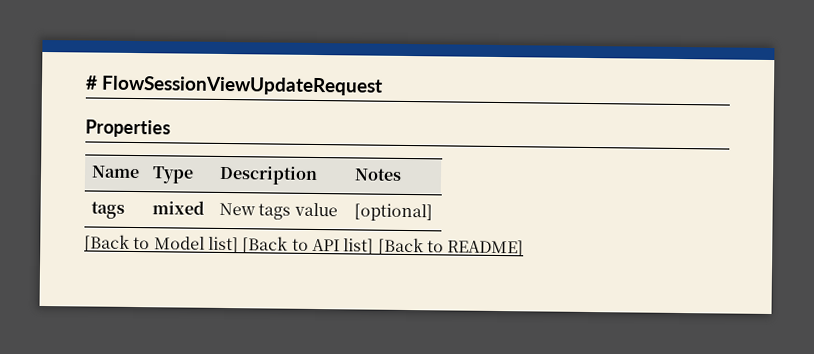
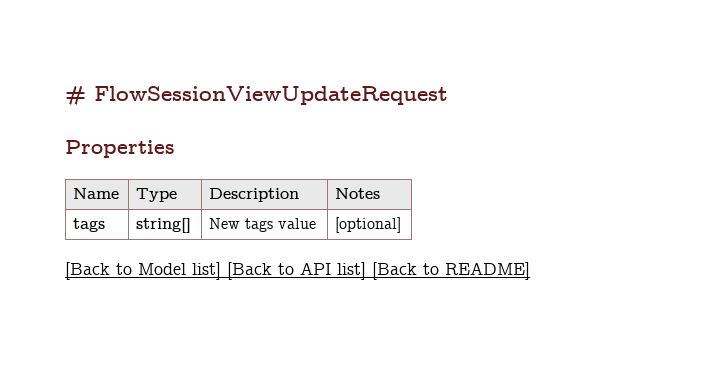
[151,200,205,215] mixed -> [136,218,192,233] string[]

